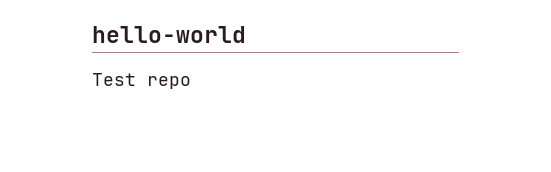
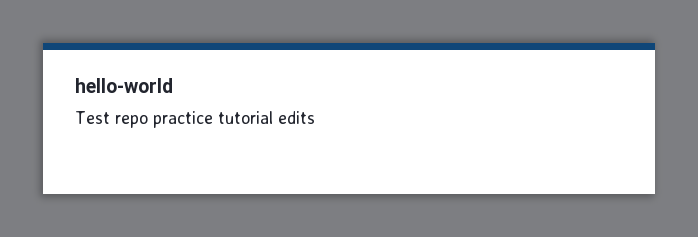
(191, 82) none -> [152,111,315,128] practice tutorial edits

